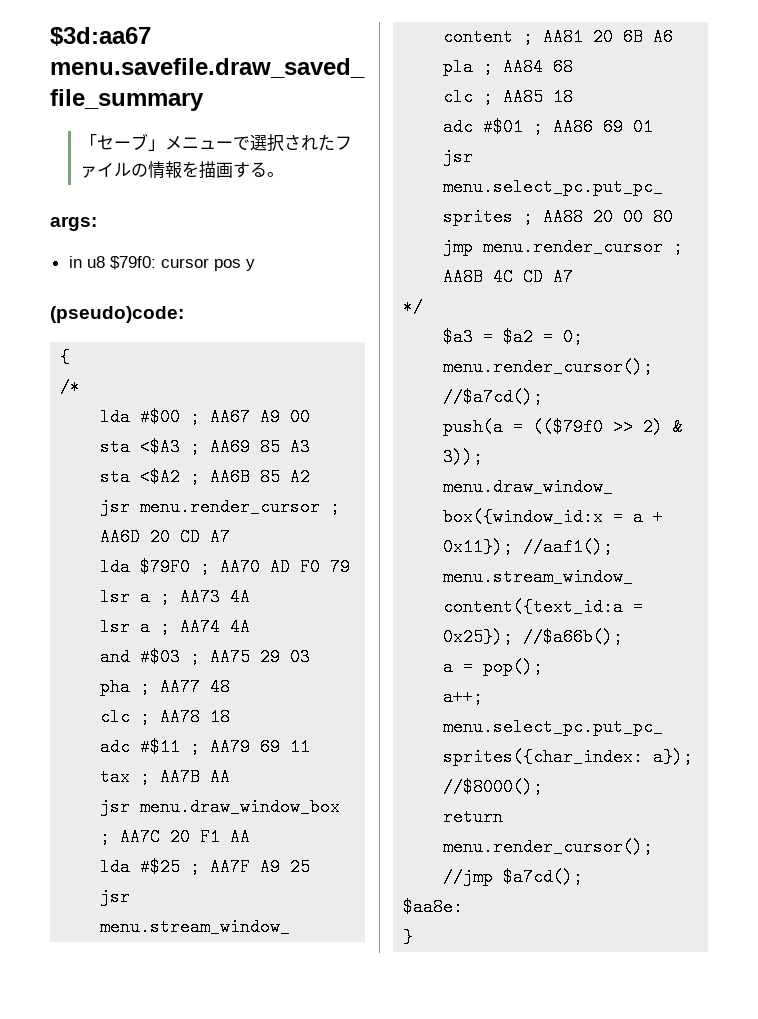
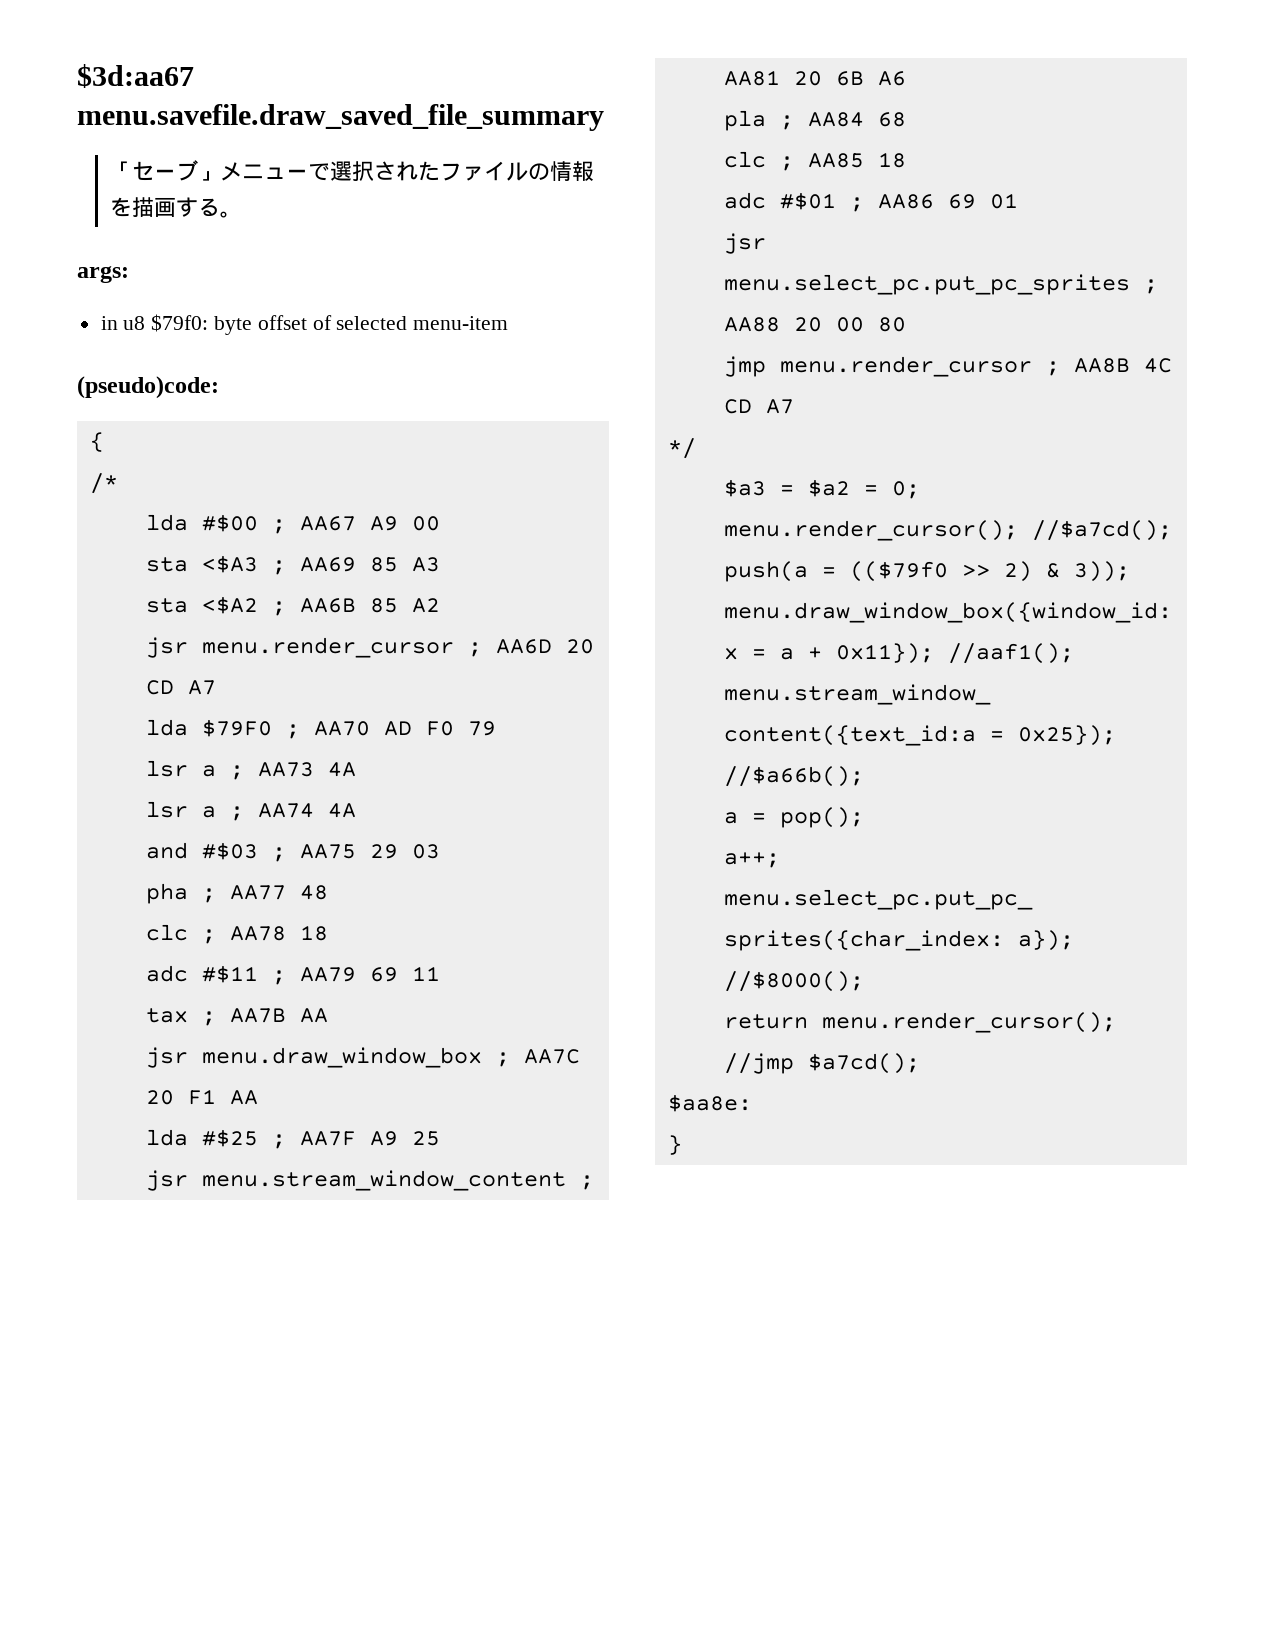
[160,258,255,271] cursor pos y -> [214,315,509,335] byte offset of selected menu-item

